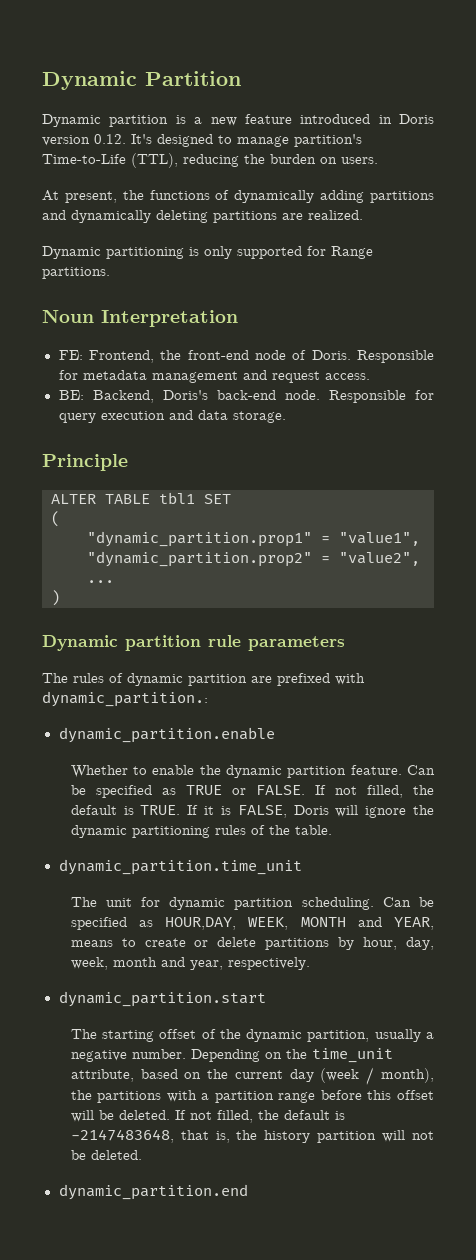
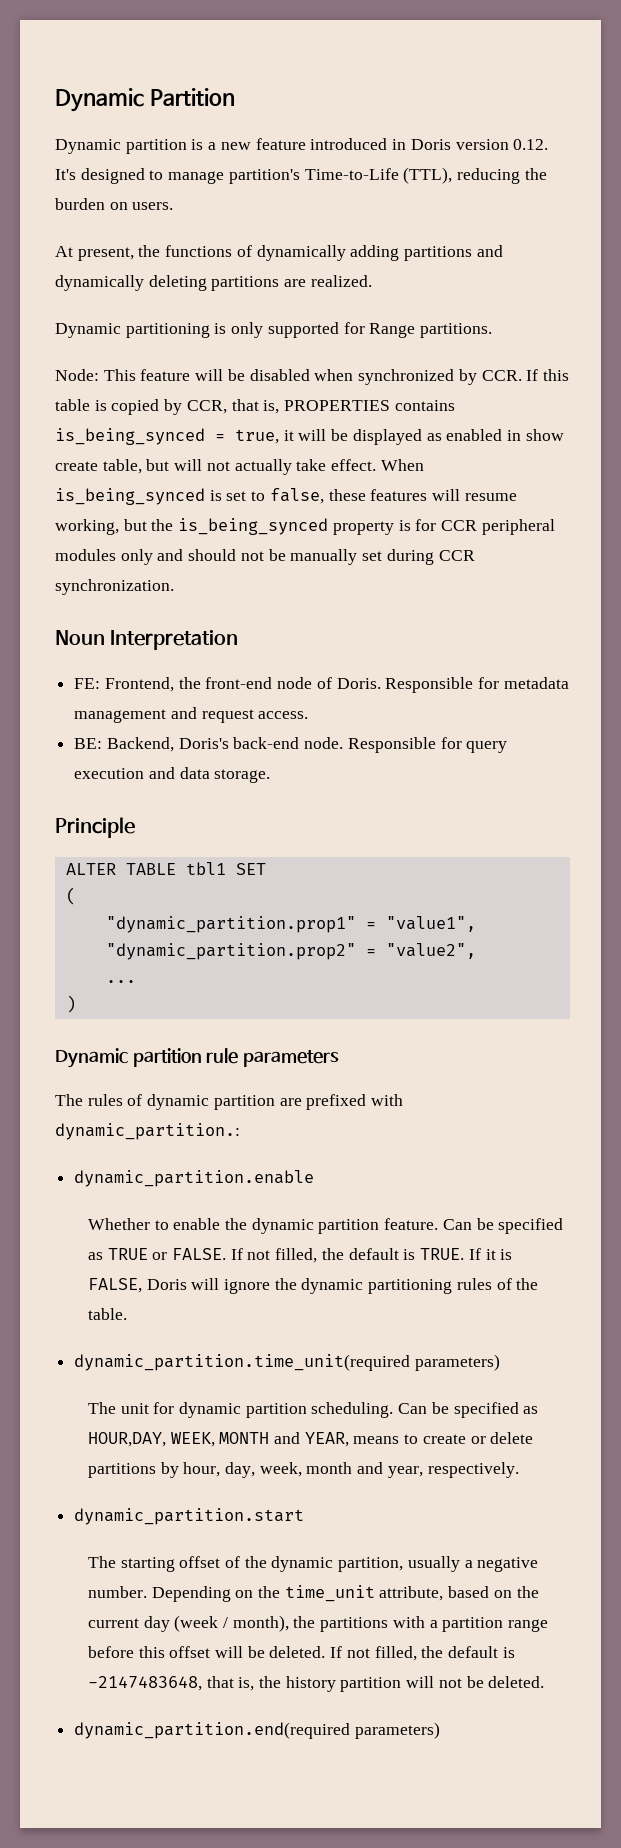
(110, 273) none -> [55,369,569,385] [55,399,455,415] [55,428,564,445] [55,459,424,475] [55,488,517,505] [55,518,555,535] [55,549,475,565] [55,579,174,595] // Node: This feature will be disabled when synchronized by CCR. If this table is copied by CCR, that is, PROPERTIES contains is_being_synced = true, it will be displayed as enabled in show create table, but will not actually take effect. When is_being_synced is set to false, these features will resume working, but the is_being_synced property is for CCR peripheral modules only and should not be manually set during CCR synchronization.
[58,859,302,875] dynamic_partition.time_unit -> [74,1354,500,1371] dynamic_partition.time_unit(required parameters)
[58,1184,248,1200] dynamic_partition.end -> [74,1722,440,1739] dynamic_partition.end(required parameters)

